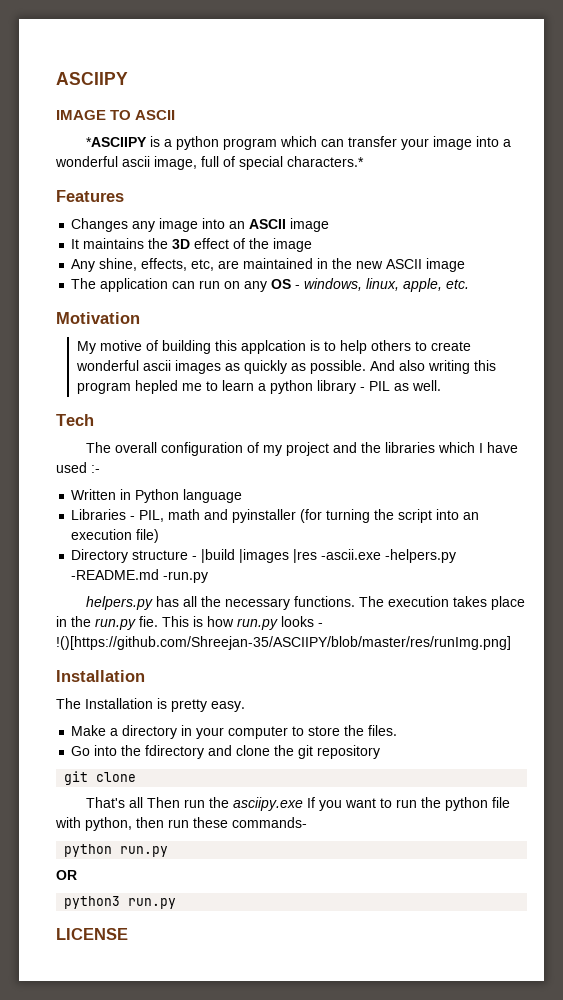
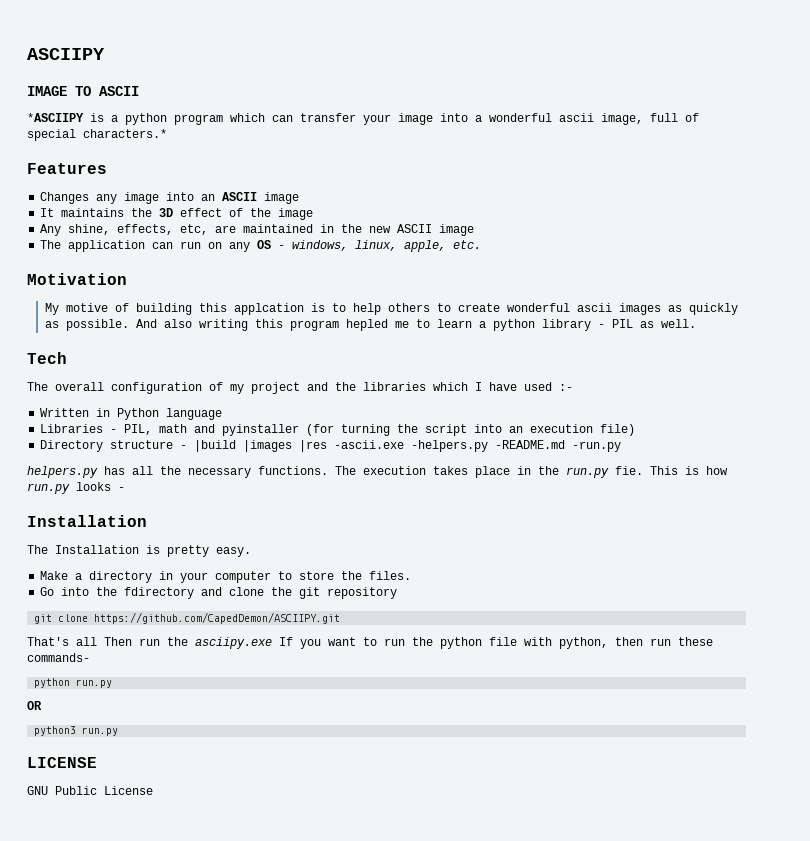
[56,636,511,650] !()[https://github.com/Shreejan-35/ASCIIPY/blob/master/res/runImg.png] -> (125, 489) none
(137, 777) none -> [94,612,341,624] https://github.com/CapedDemon/ASCIIPY.git
(128, 934) none -> [27,786,153,795] // GNU Public License

